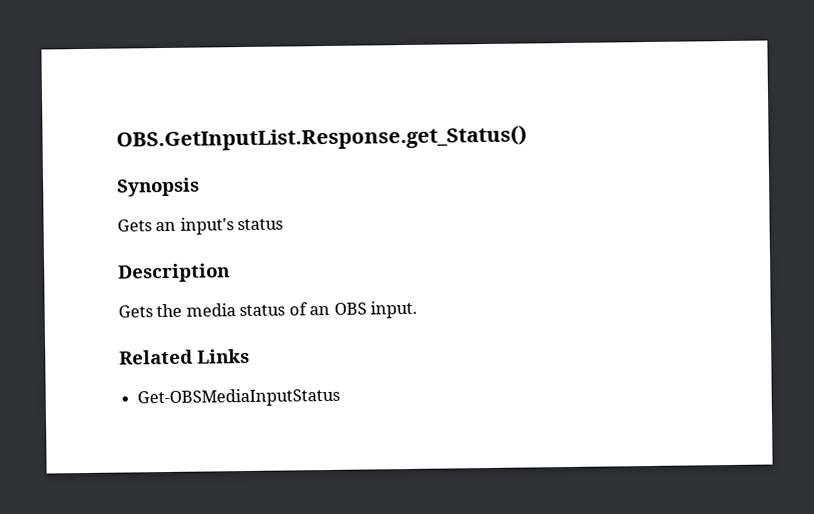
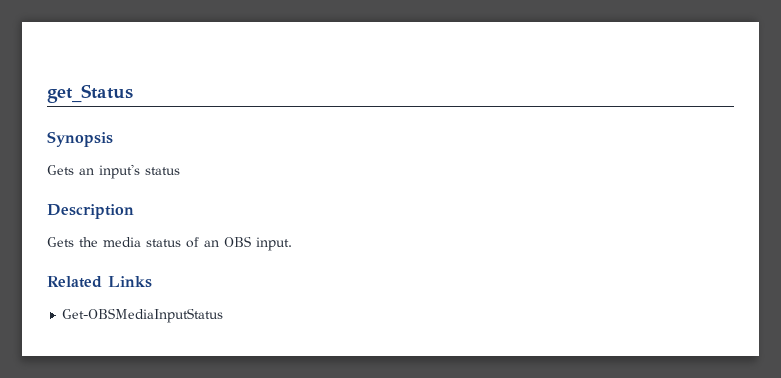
[116,125,527,152] OBS.GetInputList.Response.get_Status() -> [47,84,133,103] get_Status

